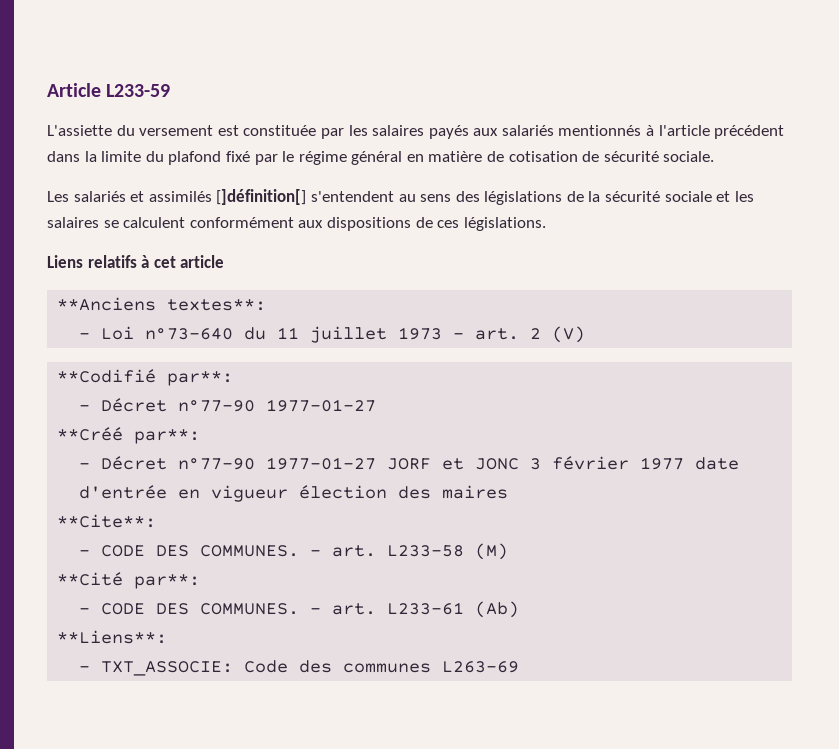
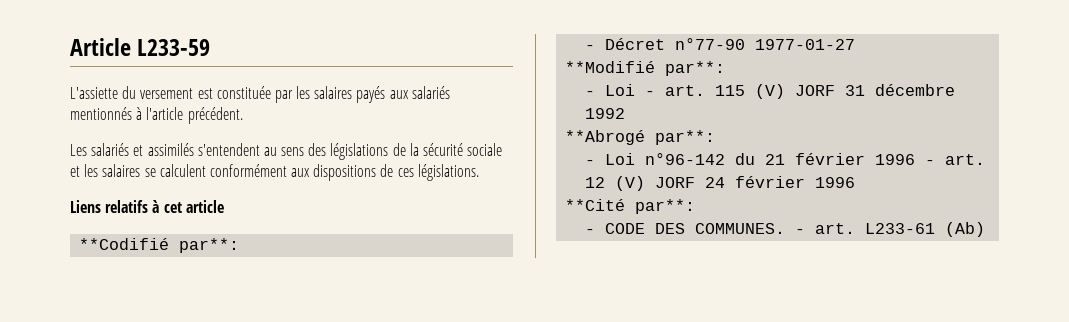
[714,125,785,139] [47,151,715,165] précédent dans la limite du plafond fixé par le régime général en matière de cotisation de sécurité sociale. -> [187,107,243,124] précédent.
[216,189,307,205] []définition[] -> (194, 149) none
[57,297,267,311] [79,326,586,343] // **Anciens textes**: // - Loi n°73-640 du 11 juillet 1973 - art. 2 (V) -> (224, 206) none
[57,427,201,444] [79,456,740,470] [79,485,509,502] [57,514,157,528] [79,543,509,560] **Créé par**: // - Décret n°77-90 1977-01-27 JORF et JONC 3 février 1977 date d'entrée en vigueur élection des maires // **Cite**: // - CODE DES COMMUNES. - art. L233-58 (M) -> [565,61,726,76] [585,84,956,99] [585,108,626,119] [565,130,716,145] [585,153,986,165] [585,176,856,191] **Modifié par**: // - Loi - art. 115 (V) JORF 31 décembre 1992 // **Abrogé par**: // - Loi n°96-142 du 21 février 1996 - art. 12 (V) JORF 24 février 1996
[57,630,168,644] [79,660,520,676] // **Liens**: // - TXT_ASSOCIE: Code des communes L263-69 -> (986, 229) none

